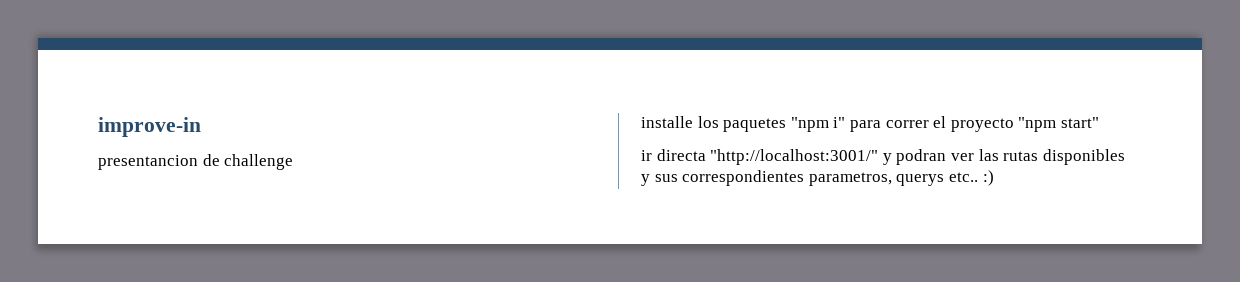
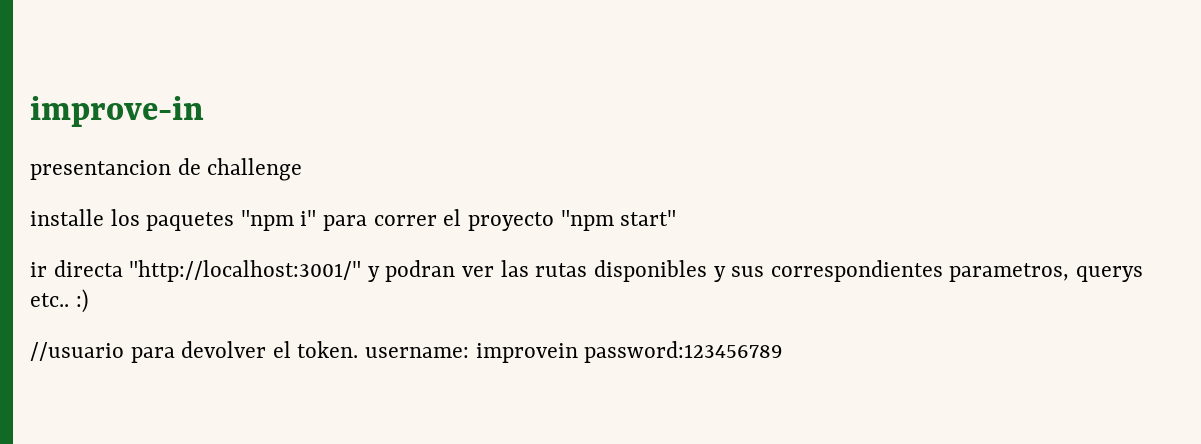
(994, 178) none -> [30,341,784,363] // //usuario para devolver el token. username: improvein password:123456789

